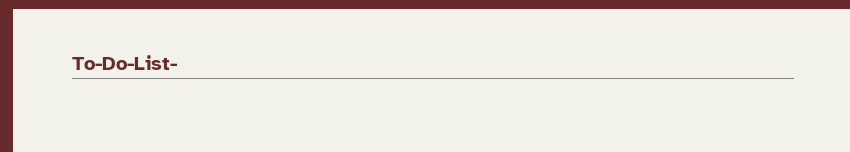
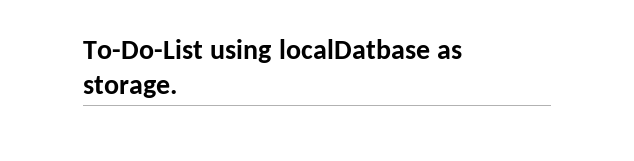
[72,55,177,70] To-Do-List- -> [83,39,463,63] [83,76,177,98] To-Do-List using localDatbase as storage.

